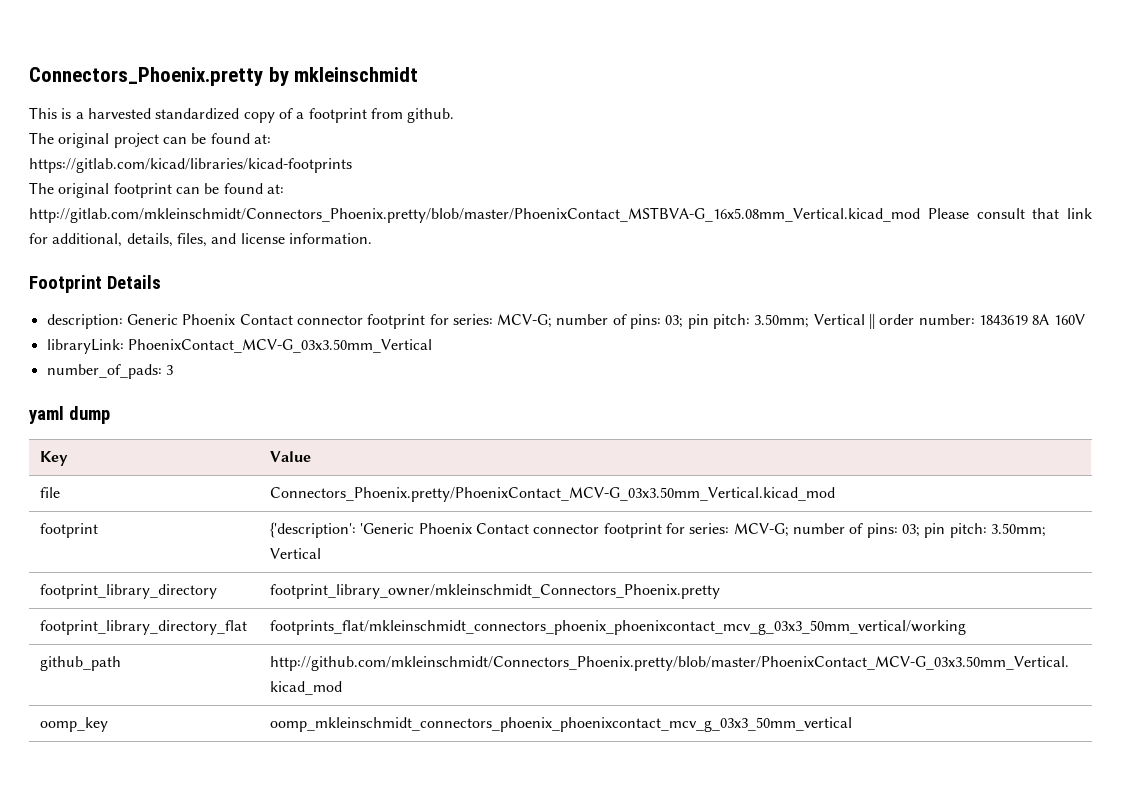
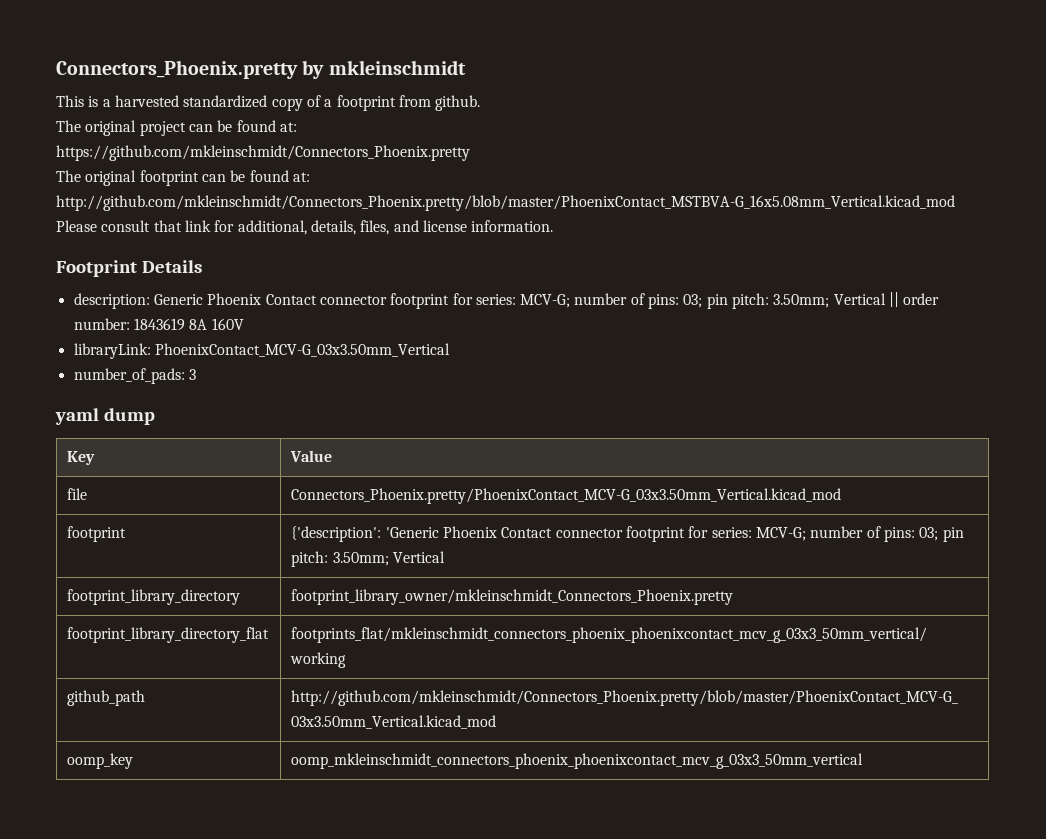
[29,158,352,173] https://gitlab.com/kicad/libraries/kicad-footprints -> [56,145,470,161] https://github.com/mkleinschmidt/Connectors_Phoenix.pretty
[29,207,920,223] http://gitlab.com/mkleinschmidt/Connectors_Phoenix.pretty/blob/master/PhoenixContact_MSTBVA-G_16x5.08mm_Vertical.kicad_mod -> [56,195,955,211] http://github.com/mkleinschmidt/Connectors_Phoenix.pretty/blob/master/PhoenixContact_MSTBVA-G_16x5.08mm_Vertical.kicad_mod

